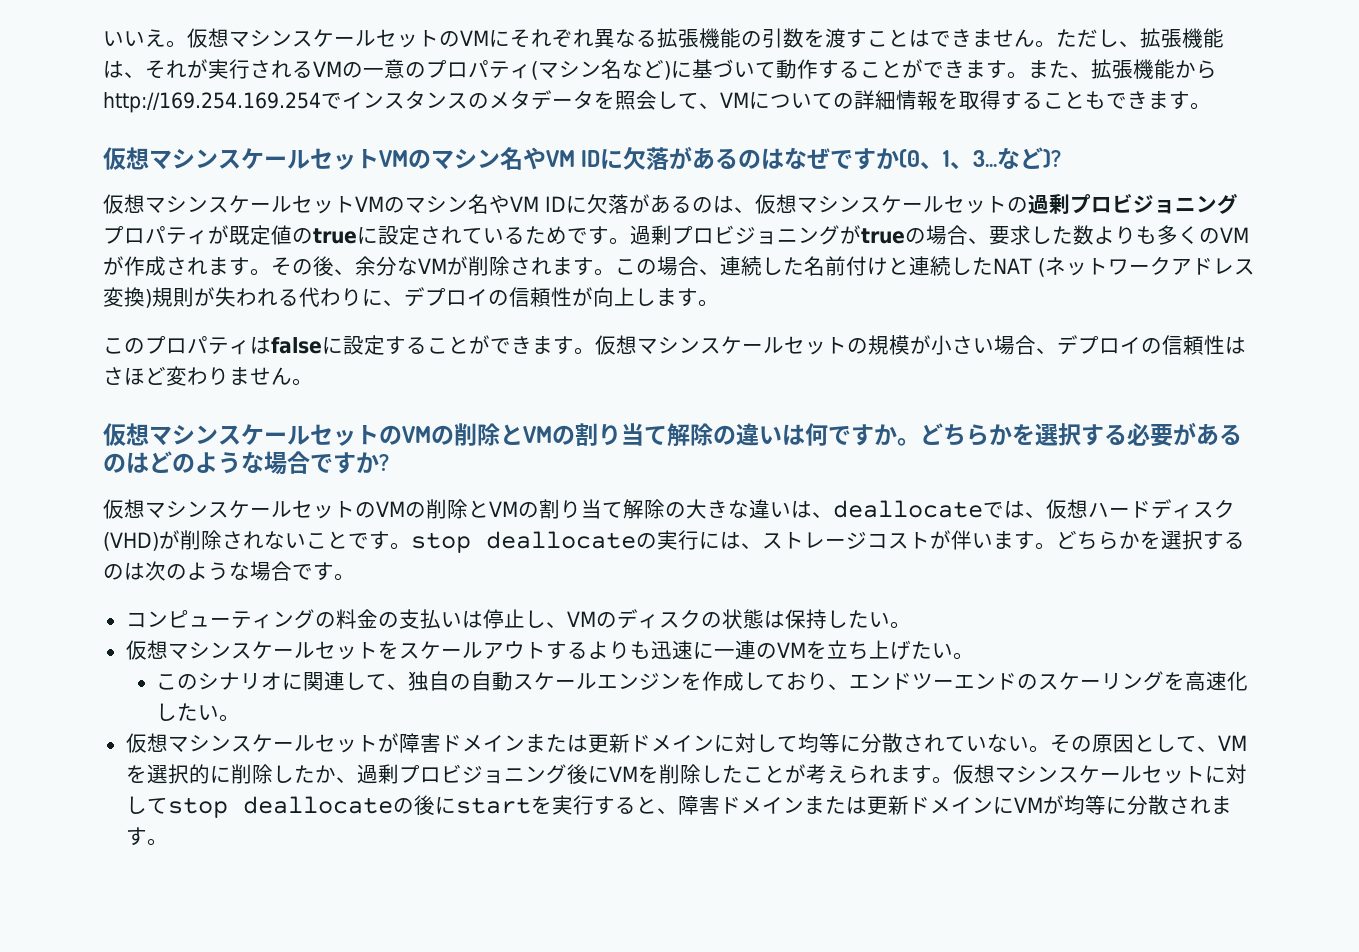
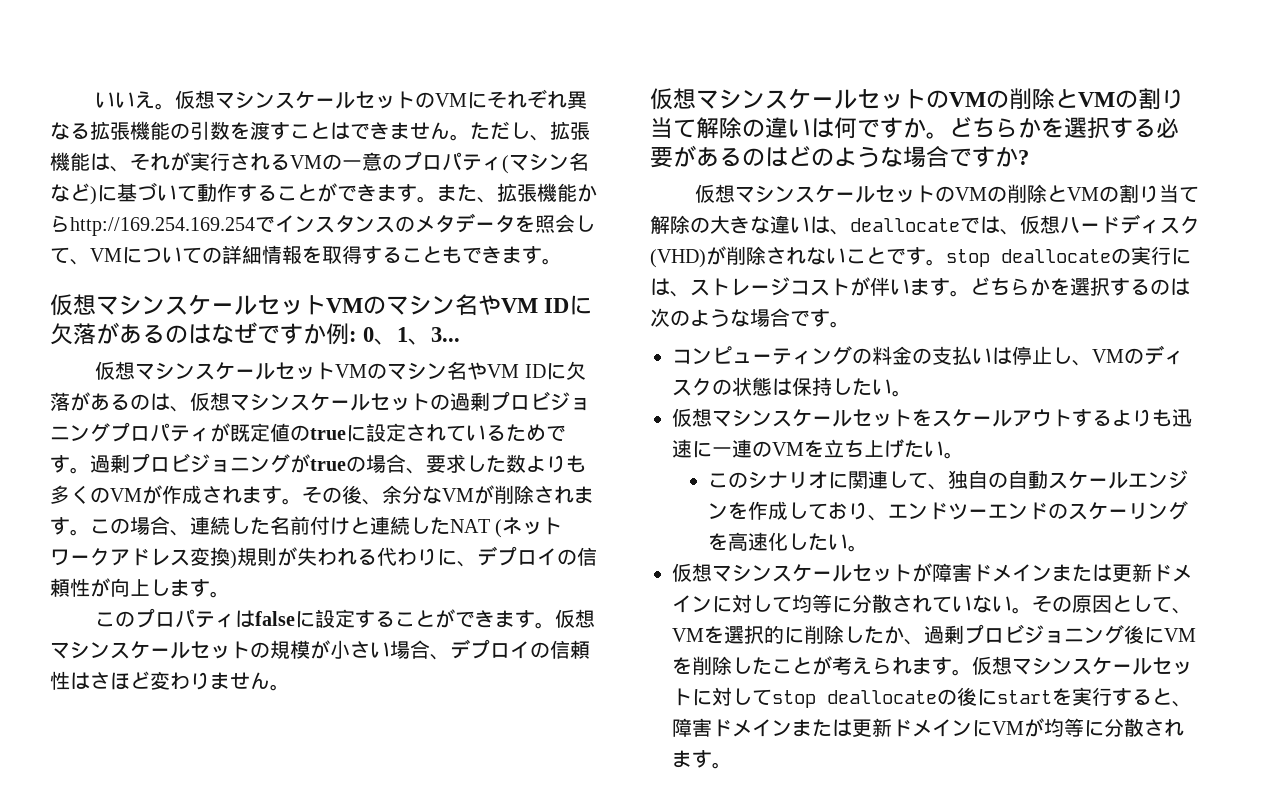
[899,149,921,168] (0 -> [326,323,375,345] 例: 0
[997,147,1062,169] など)? -> (461, 334) none

